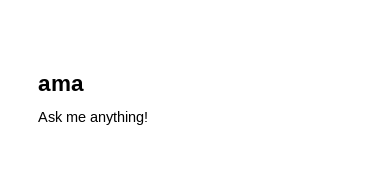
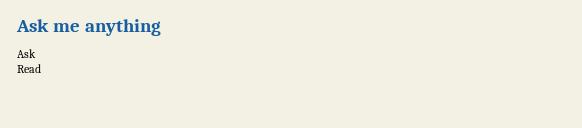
[38,79,84,91] [38,111,148,125] ama // Ask me anything! -> [16,19,161,36] [17,49,36,58] [17,64,41,73] Ask me anything // Ask // Read

